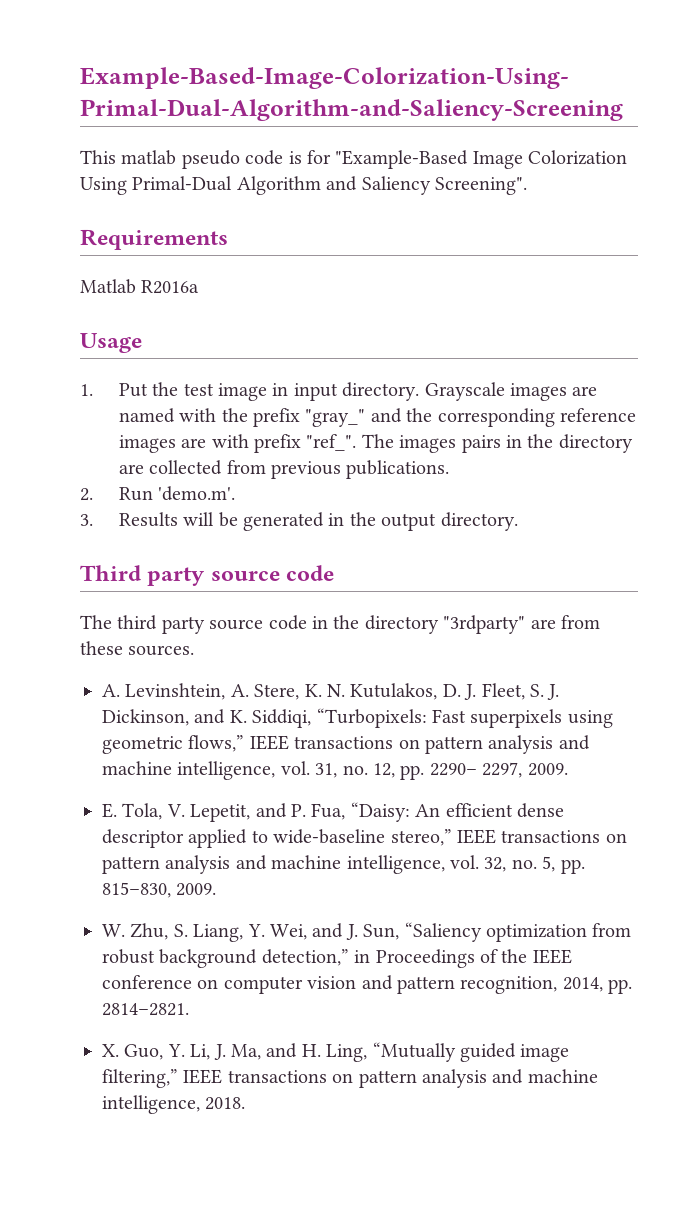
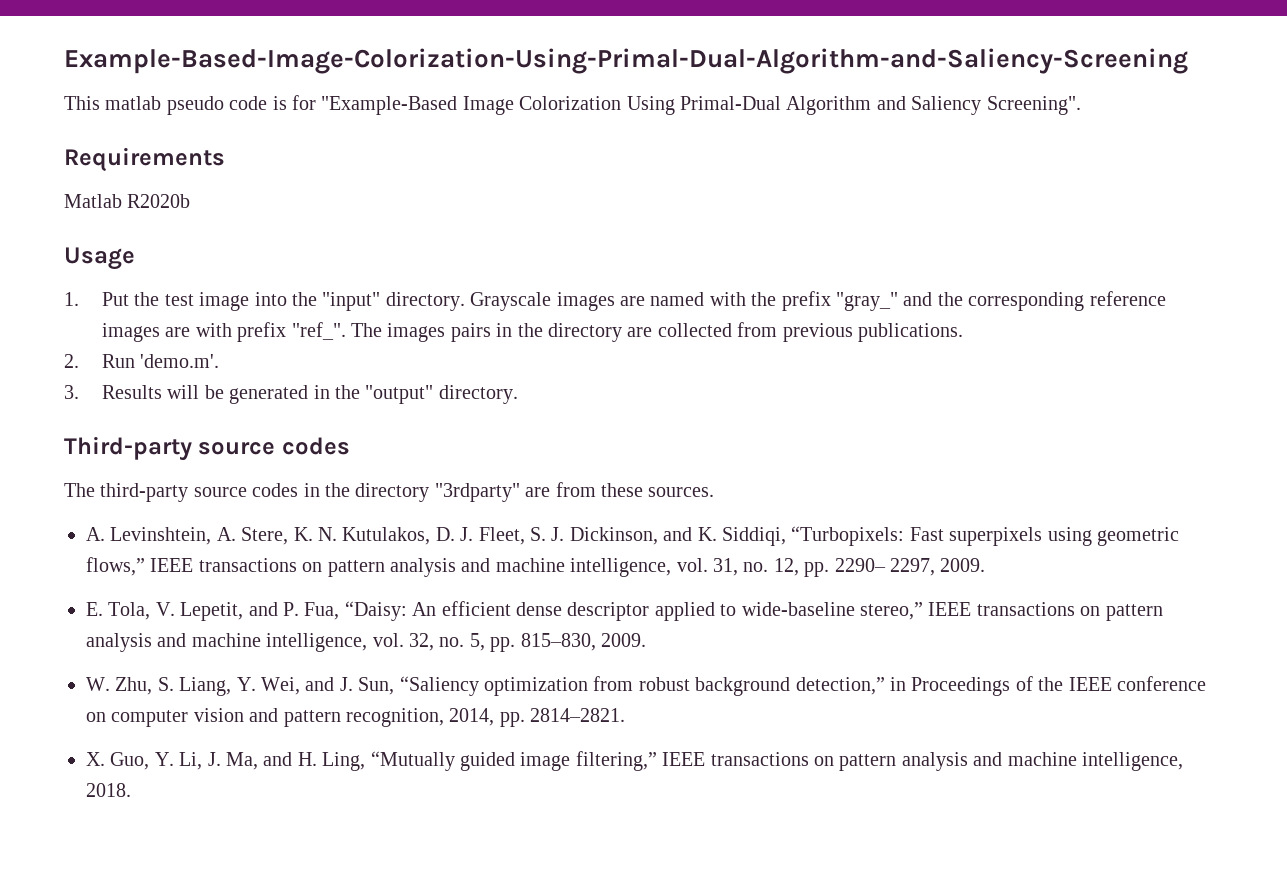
[141,280,200,294] R2016a -> [127,194,191,208] R2020b
[272,383,338,401] in input -> [254,292,381,311] into the "input"
[381,513,437,531] output -> [365,385,434,404] "output"
[80,565,335,586] [80,615,307,634] Third party source code // The third party source code -> [64,436,350,461] [64,483,299,502] Third-party source codes // The third-party source codes

